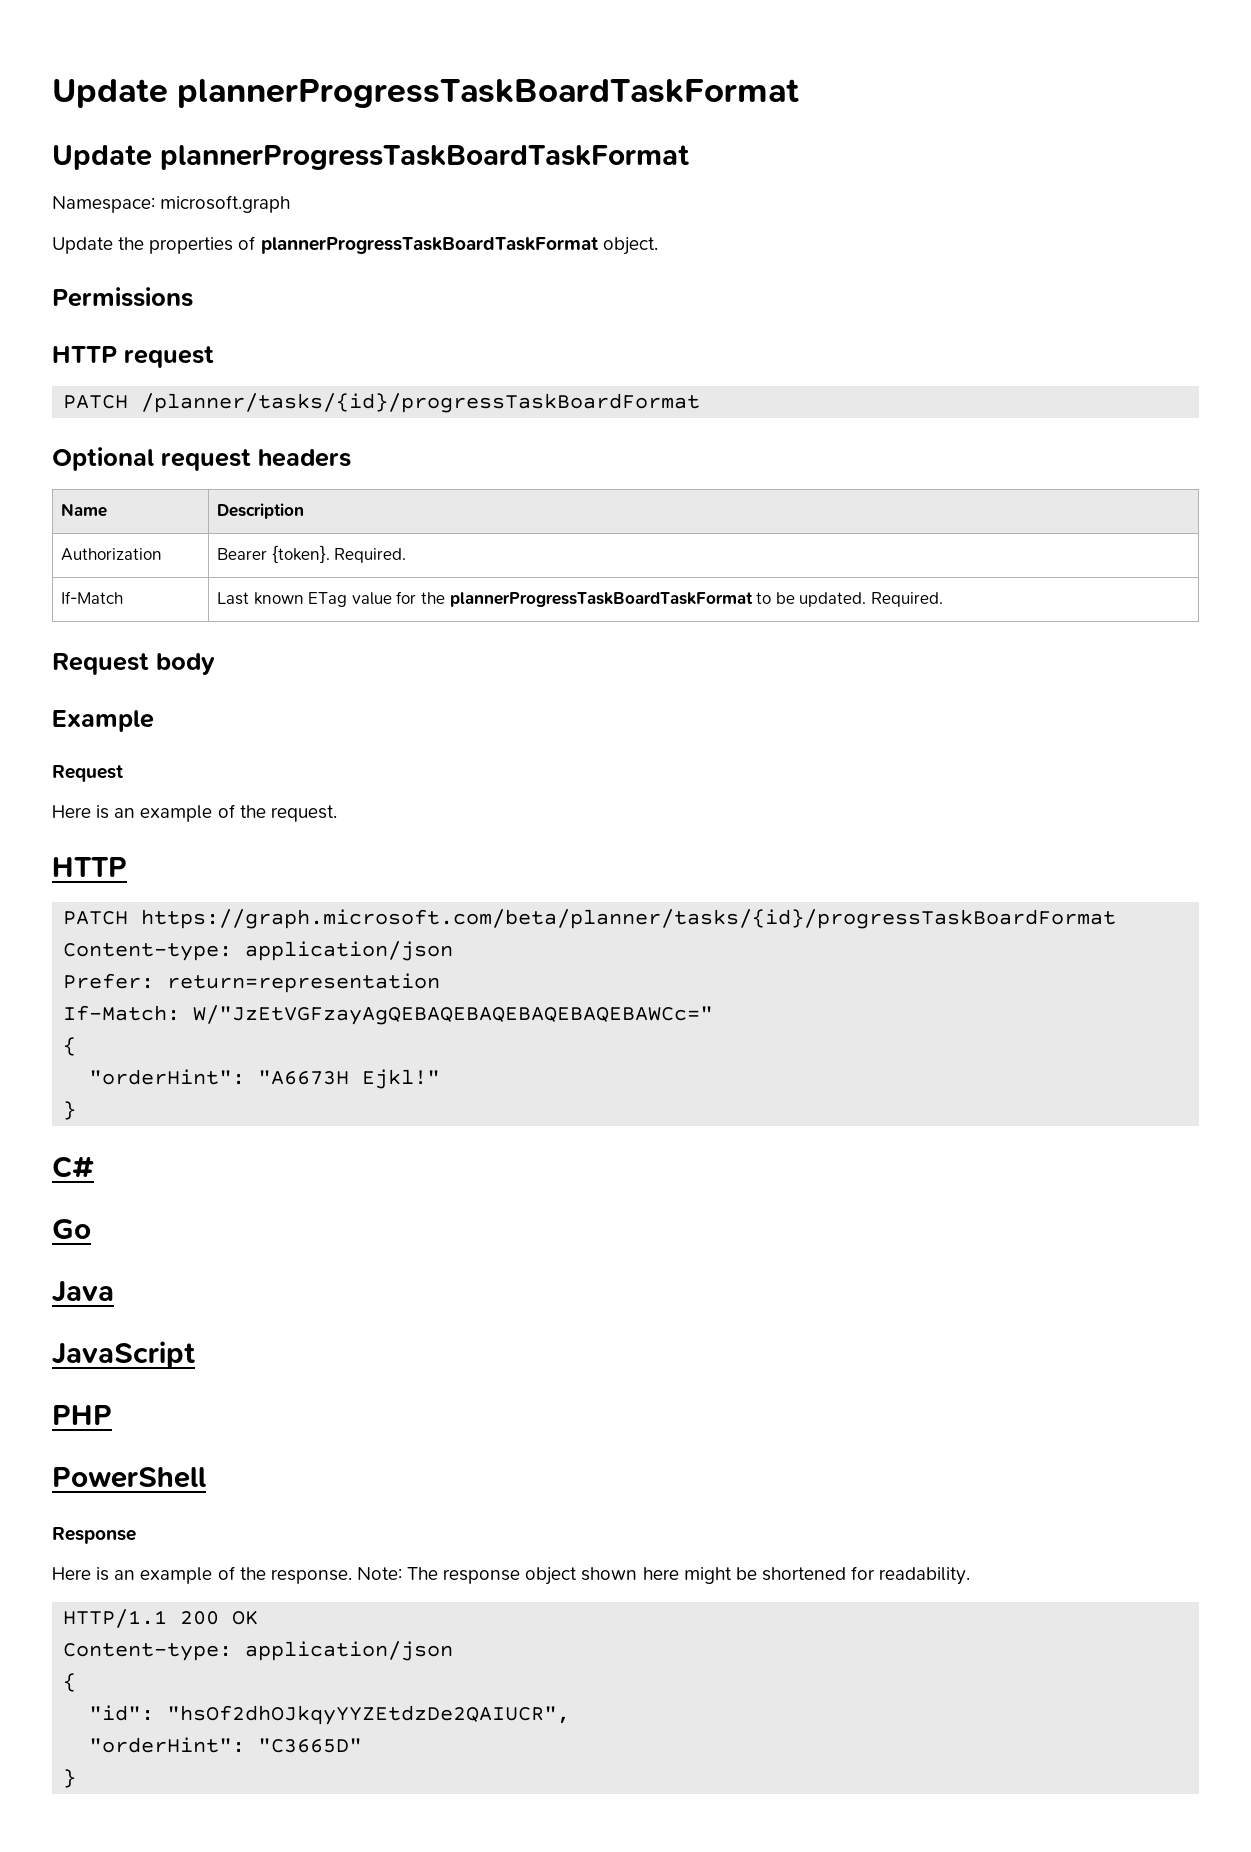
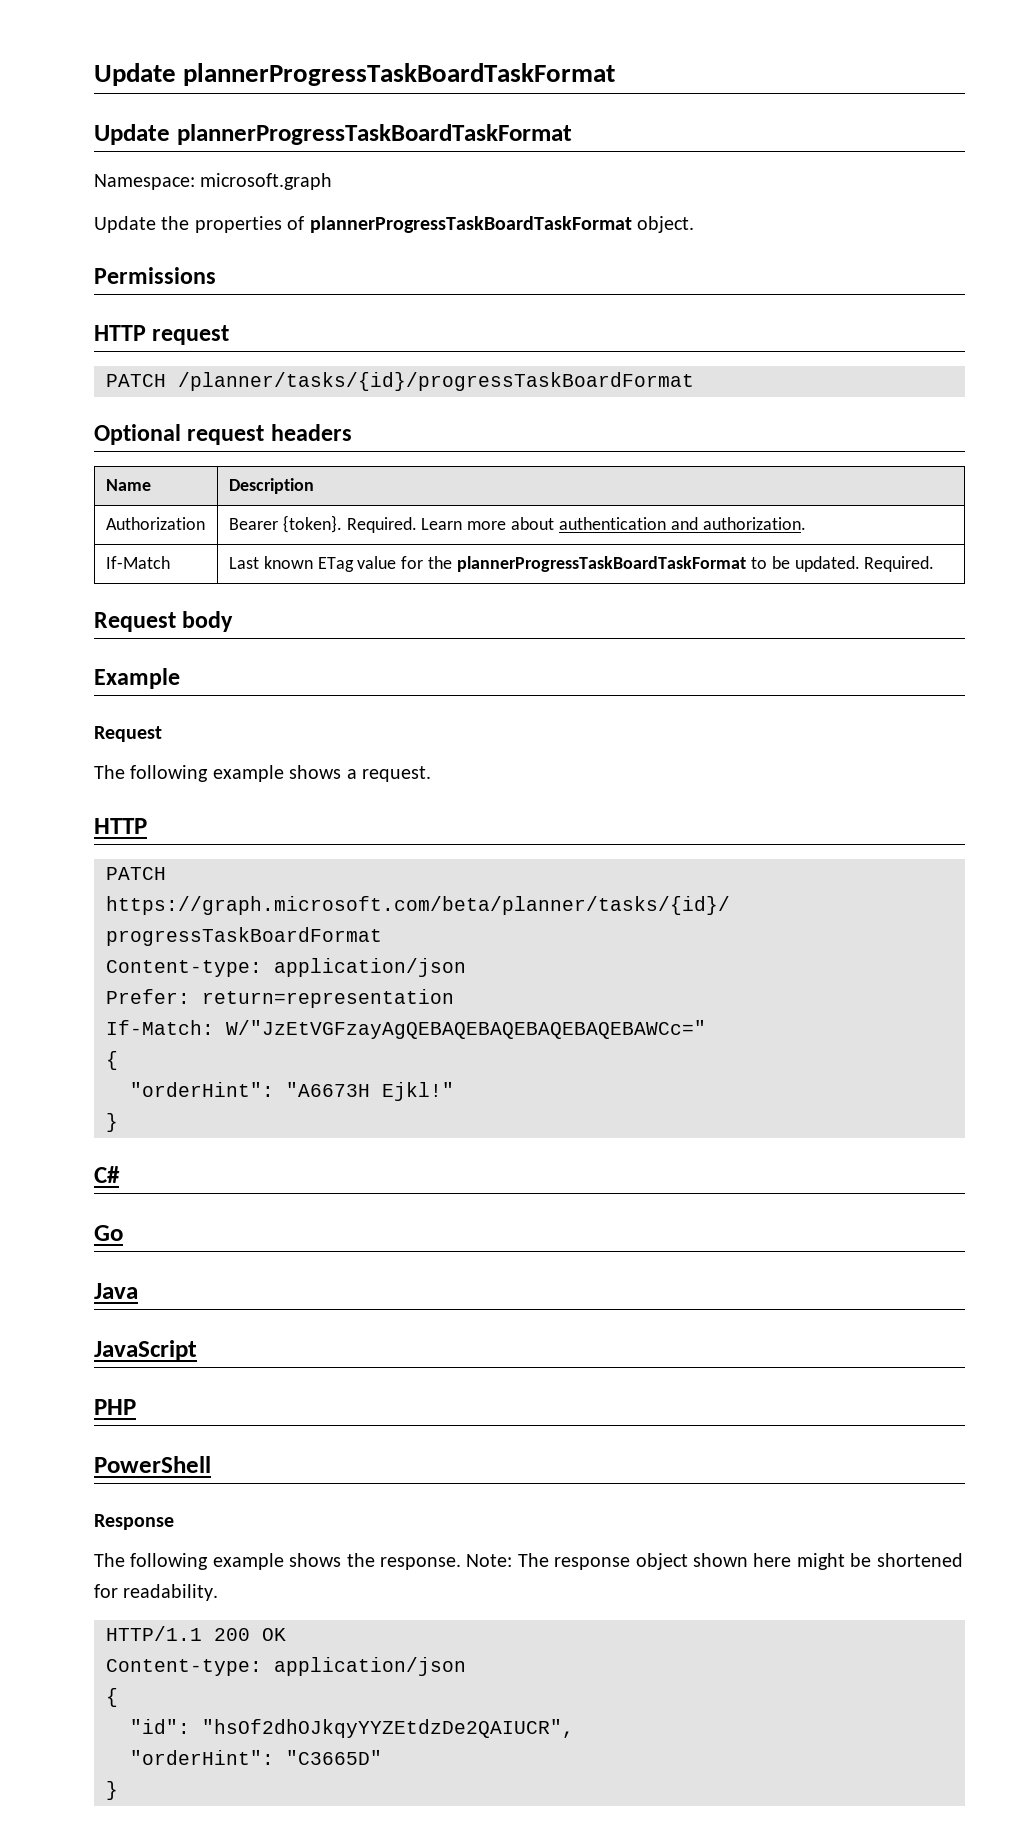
(407, 555) none -> [421,517,806,530] Learn more about authentication and authorization.
[52,804,266,822] Here is an example of the -> [94,765,357,782] The following example shows a
[52,1566,235,1584] Here is an example of -> [94,1553,342,1570] The following example shows

